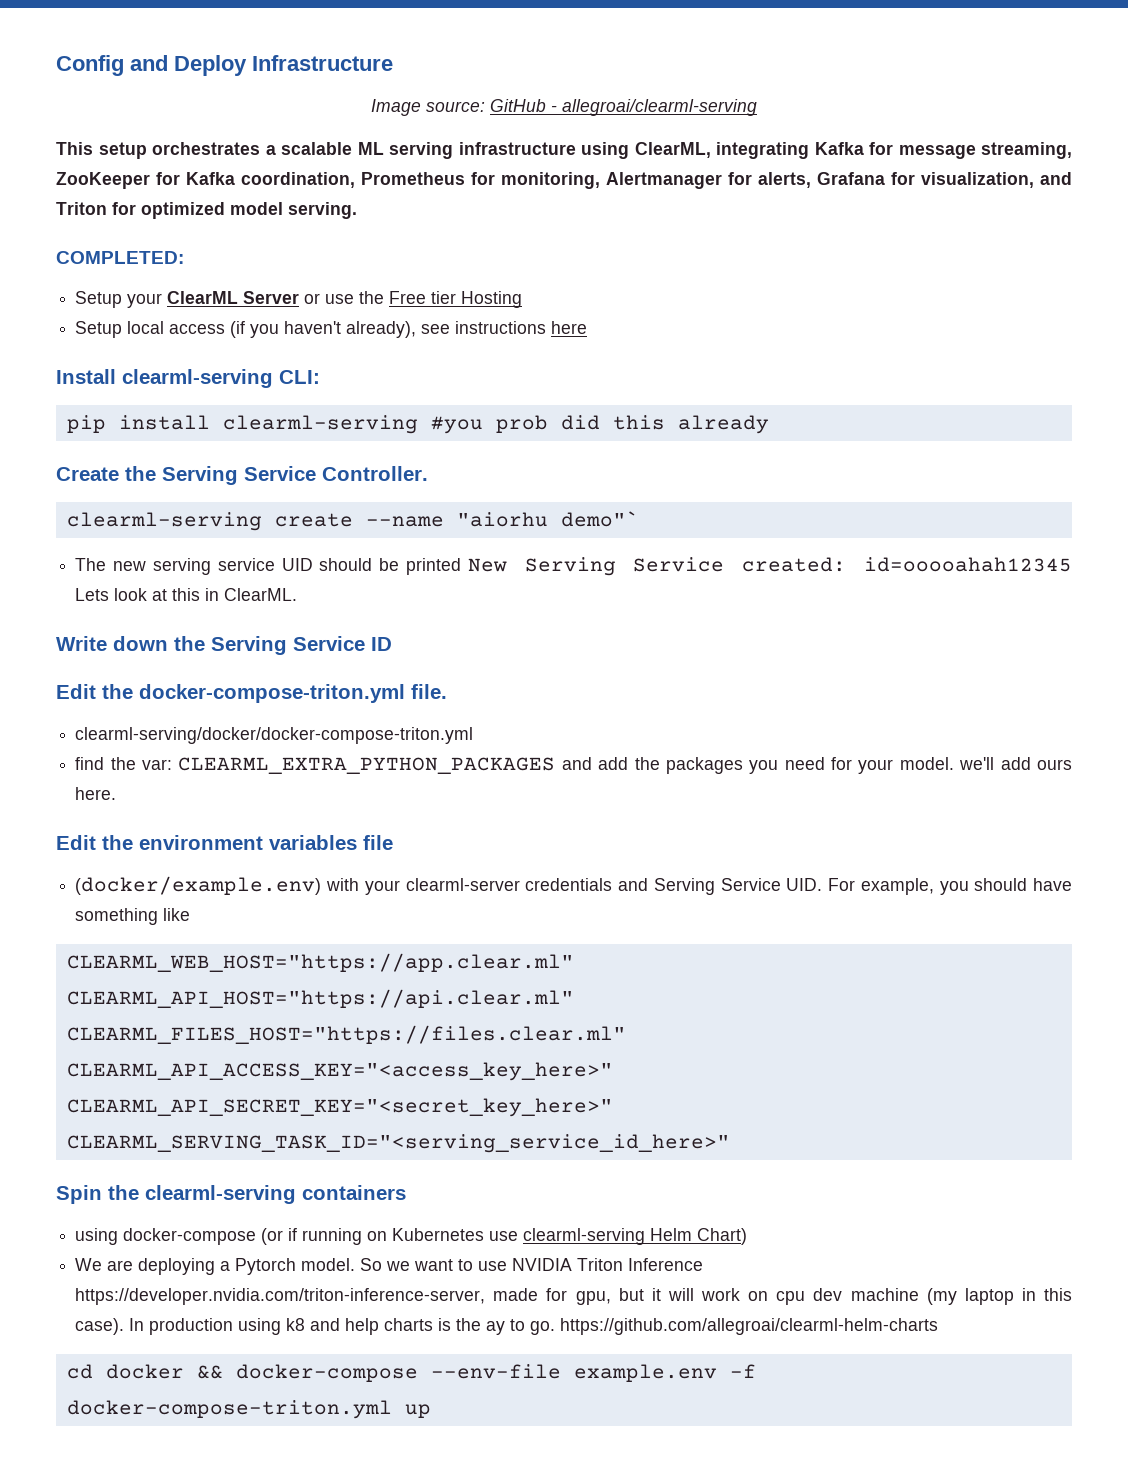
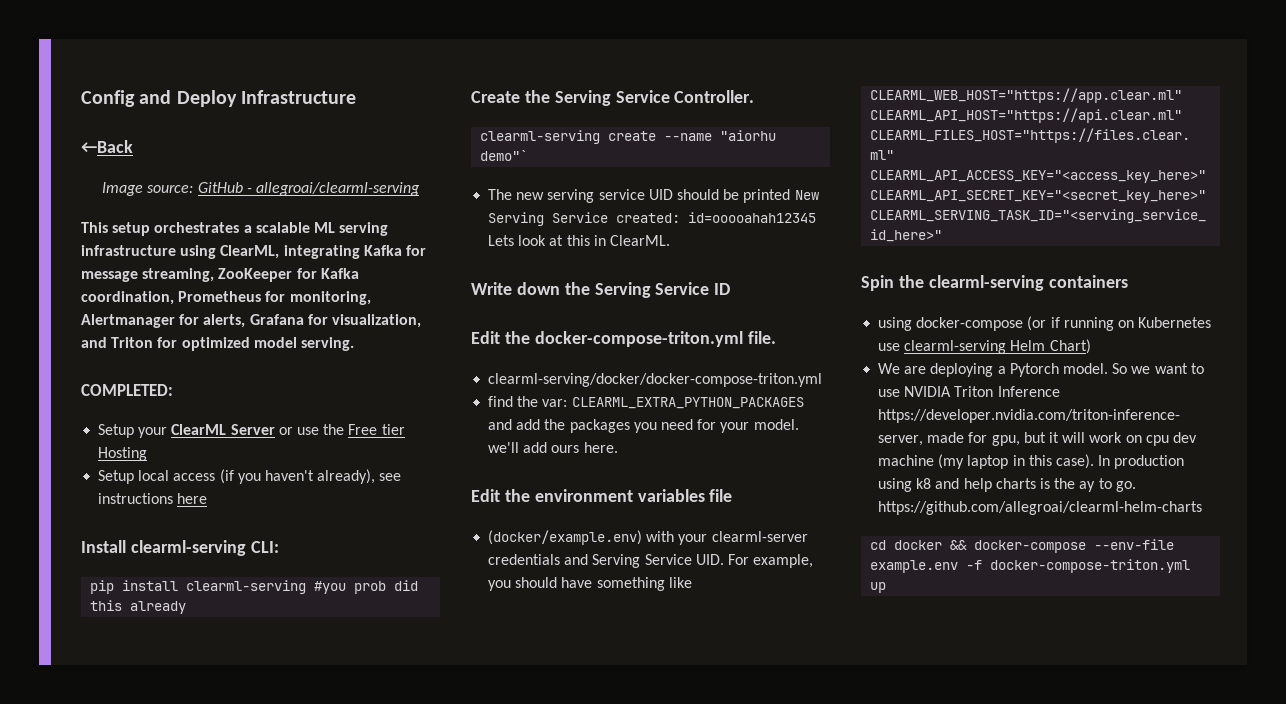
(393, 63) none -> [81,140,133,153] // ←Back

